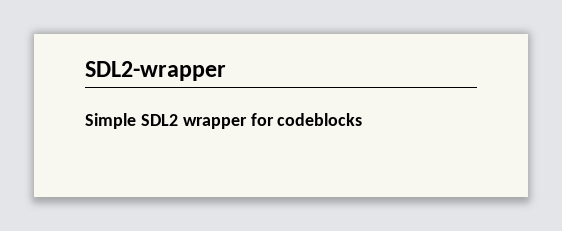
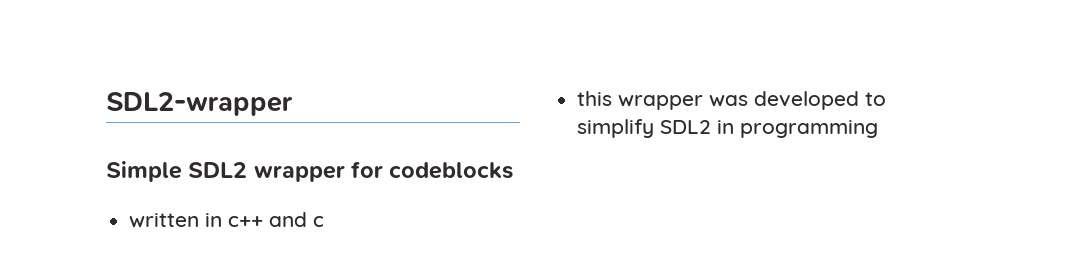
(363, 119) none -> [129,212,325,228] [577,91,887,110] [577,119,879,138] // written in c++ and c // this wrapper was developed to simplify SDL2 in programming

